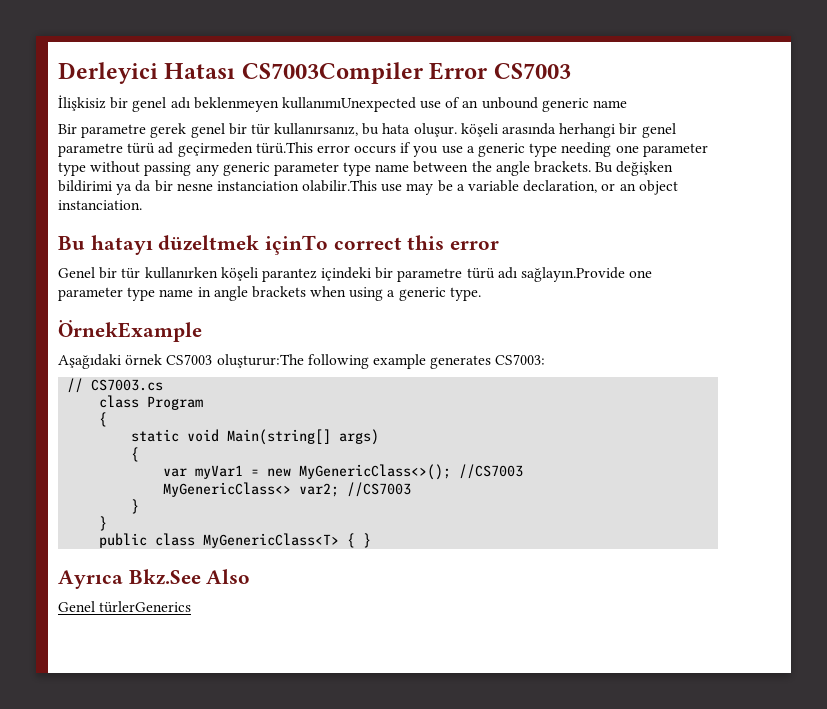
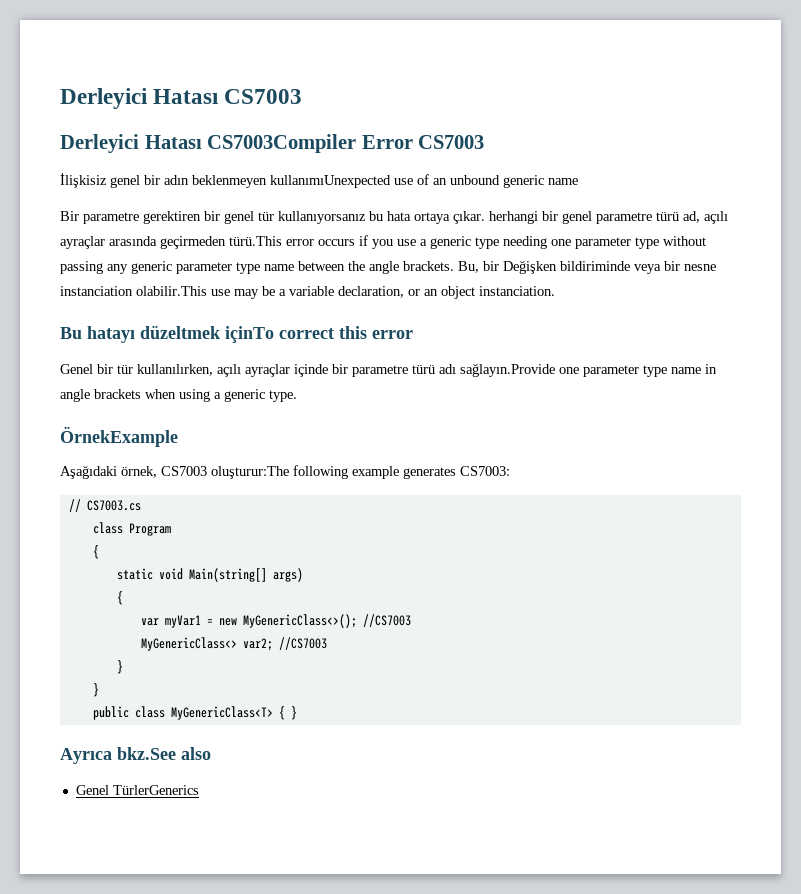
[58,62,236,84] Derleyici Hatası -> [60,88,303,109] [60,134,202,153] Derleyici Hatası CS7003 // Derleyici Hatası
[110,97,190,112] bir genel adı -> [110,175,189,188] genel bir adın
[150,123,557,138] gerek genel bir tür kullanırsanız, bu hata oluşur. köşeli arasında -> [143,211,485,224] gerektiren bir genel tür kullanıyorsanız bu hata ortaya çıkar.
[158,142,174,154] ad -> [683,211,728,224] [60,236,157,249] ad, açılı ayraçlar arasında
[595,161,674,176] [58,180,152,195] Bu değişken bildirimi ya da -> [458,260,661,274] Bu, bir Değişken bildiriminde veya
[144,267,372,282] kullanırken köşeli parantez içindeki -> [137,364,328,377] kullanılırken, açılı ayraçlar içinde
[125,354,163,365] örnek -> [121,466,157,478] örnek,
[128,569,251,585] [58,601,192,613] Bkz.See Also // Genel türlerGenerics -> [117,747,211,760] [75,785,199,795] bkz.See also // Genel TürlerGenerics

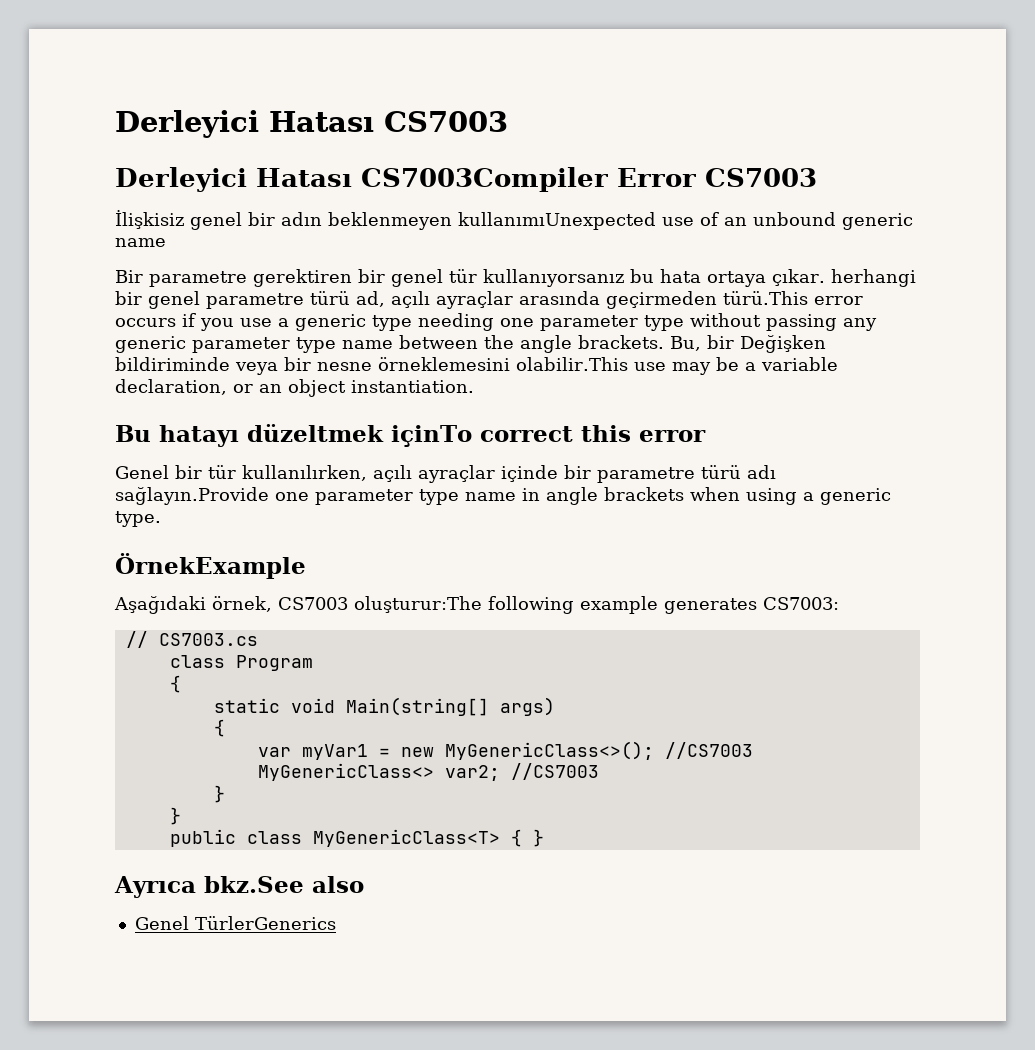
[60,286,133,296] instanciation -> [378,357,510,371] örneklemesini
[479,286,555,296] instanciation. -> [351,380,474,393] instantiation.

